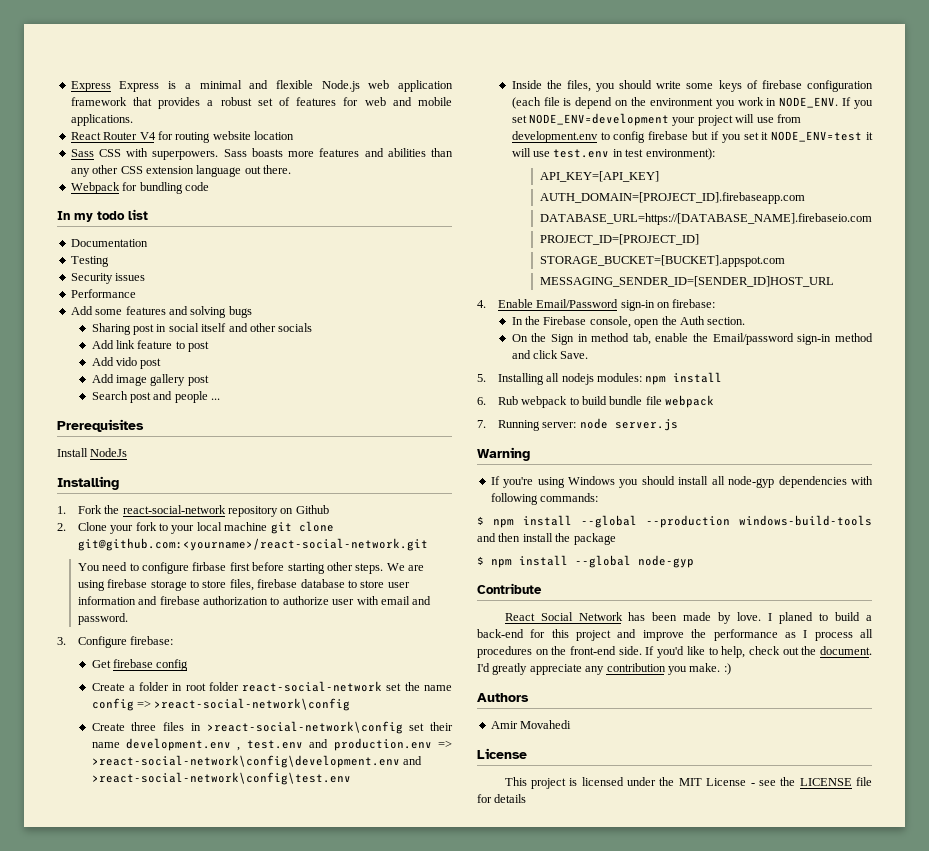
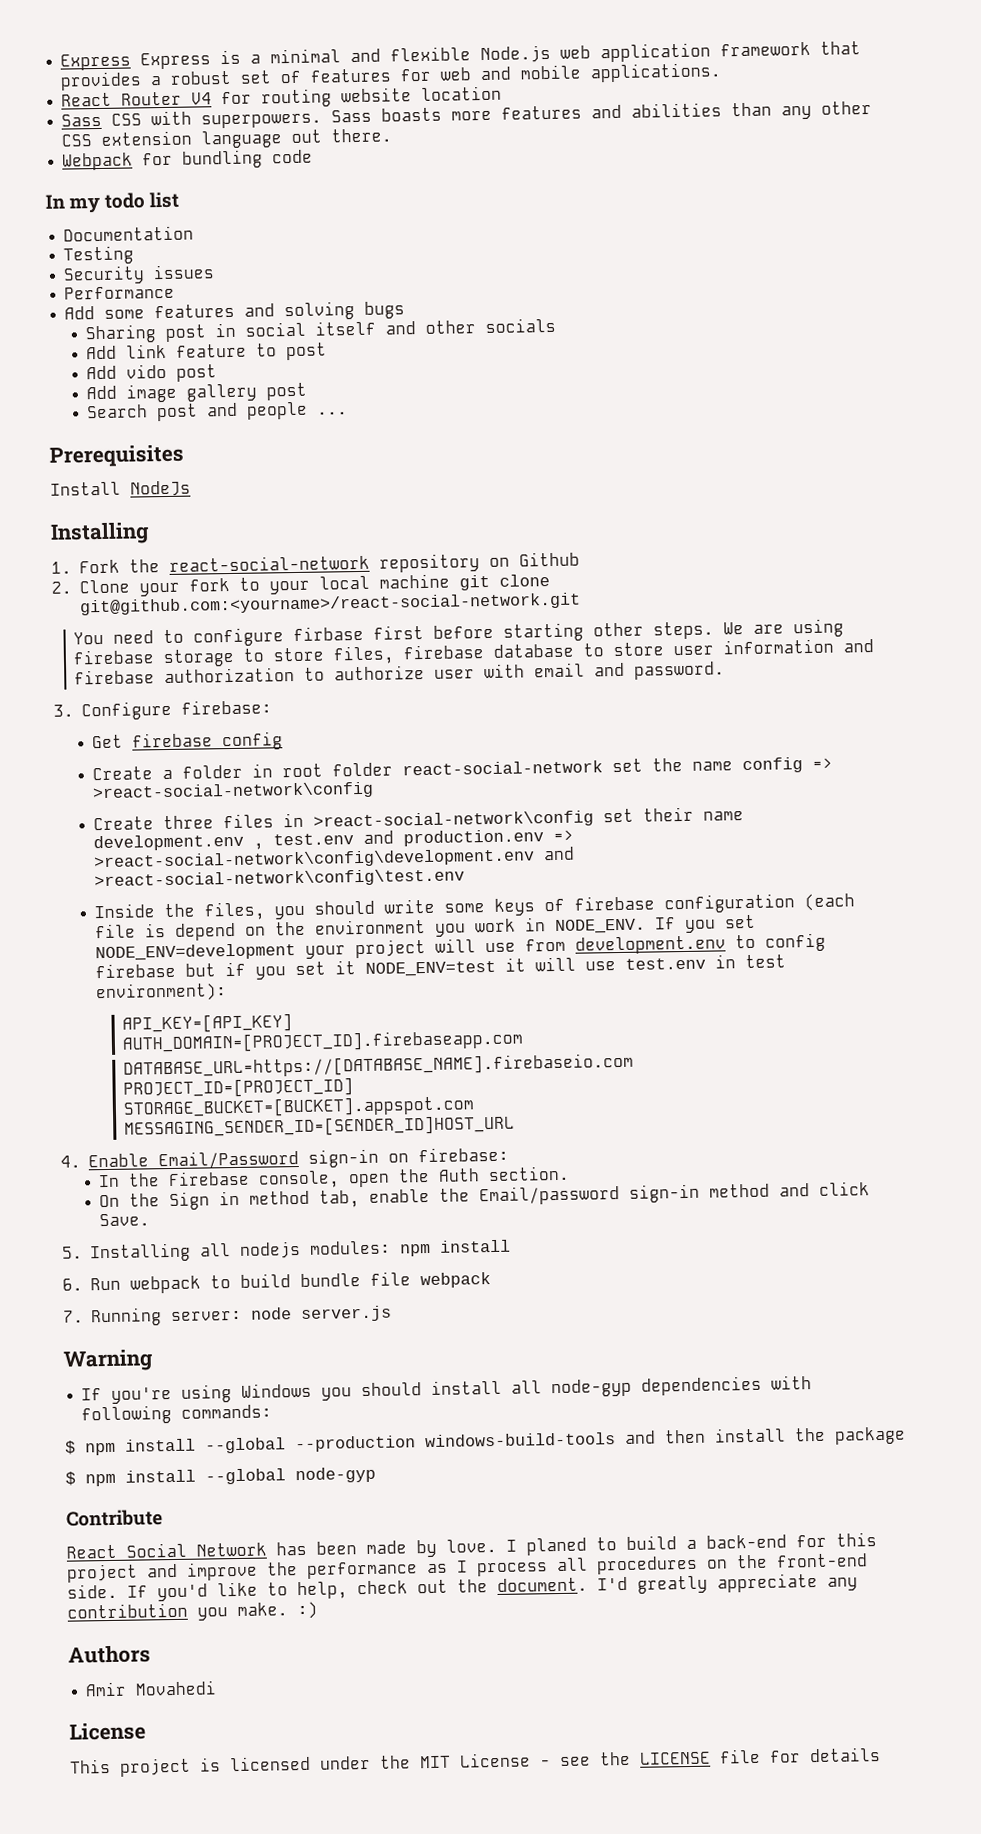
[497,396,518,405] Rub -> [89,1277,121,1291] Run

